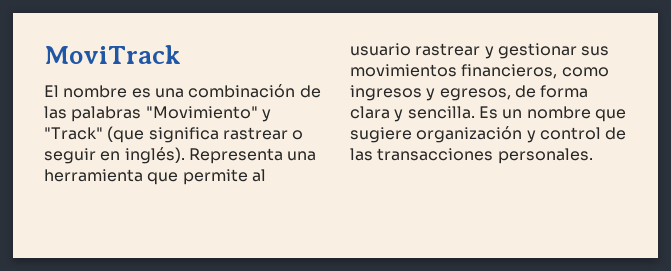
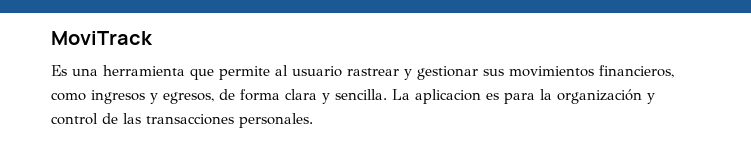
[44,84,321,98] [44,106,271,122] [44,126,304,143] [44,147,283,164] El nombre es una combinación de las palabras "Movimiento" y "Track" (que significa rastrear o seguir en inglés). Representa -> [51,65,67,76] Es
[478,106,626,122] [350,127,412,143] Es un nombre que sugiere -> [392,89,552,104] La aplicacion es para la

